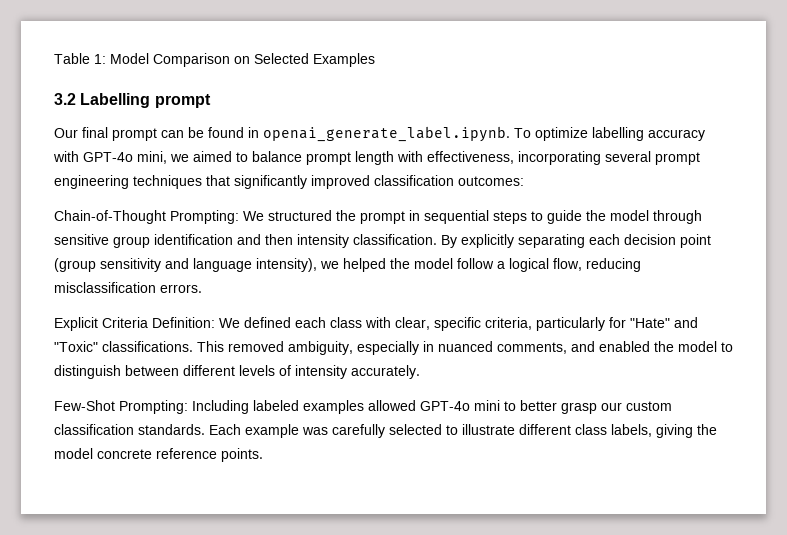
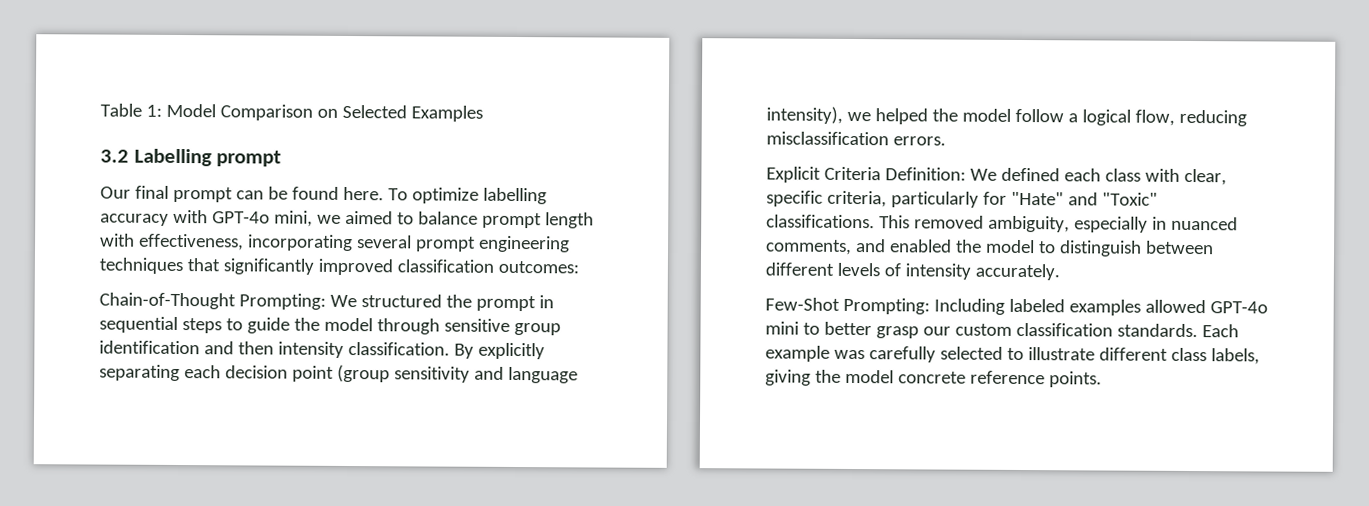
[248,126,510,142] in openai_generate_label.ipynb. -> [342,186,384,201] here.

